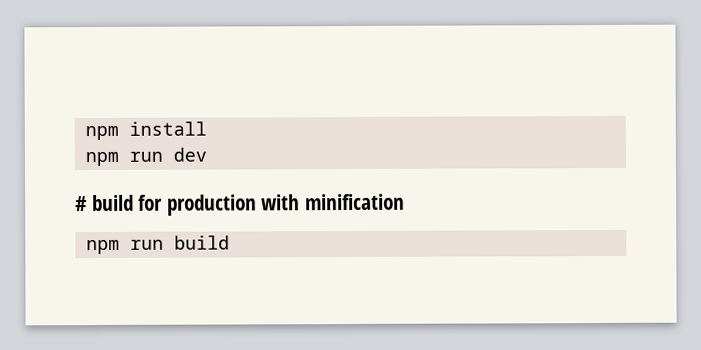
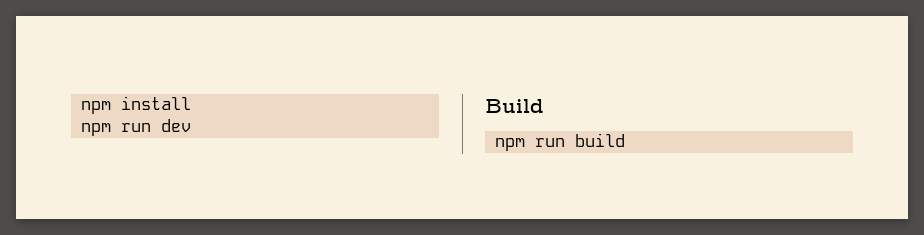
[75,193,405,216] # build for production with minification -> [485,99,544,113] Build

